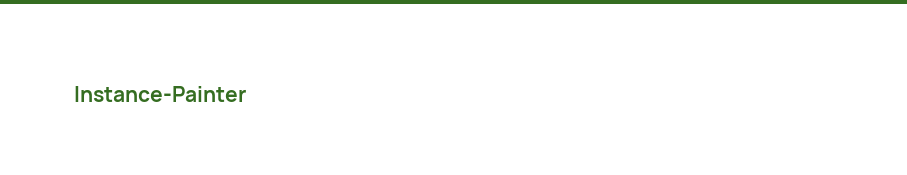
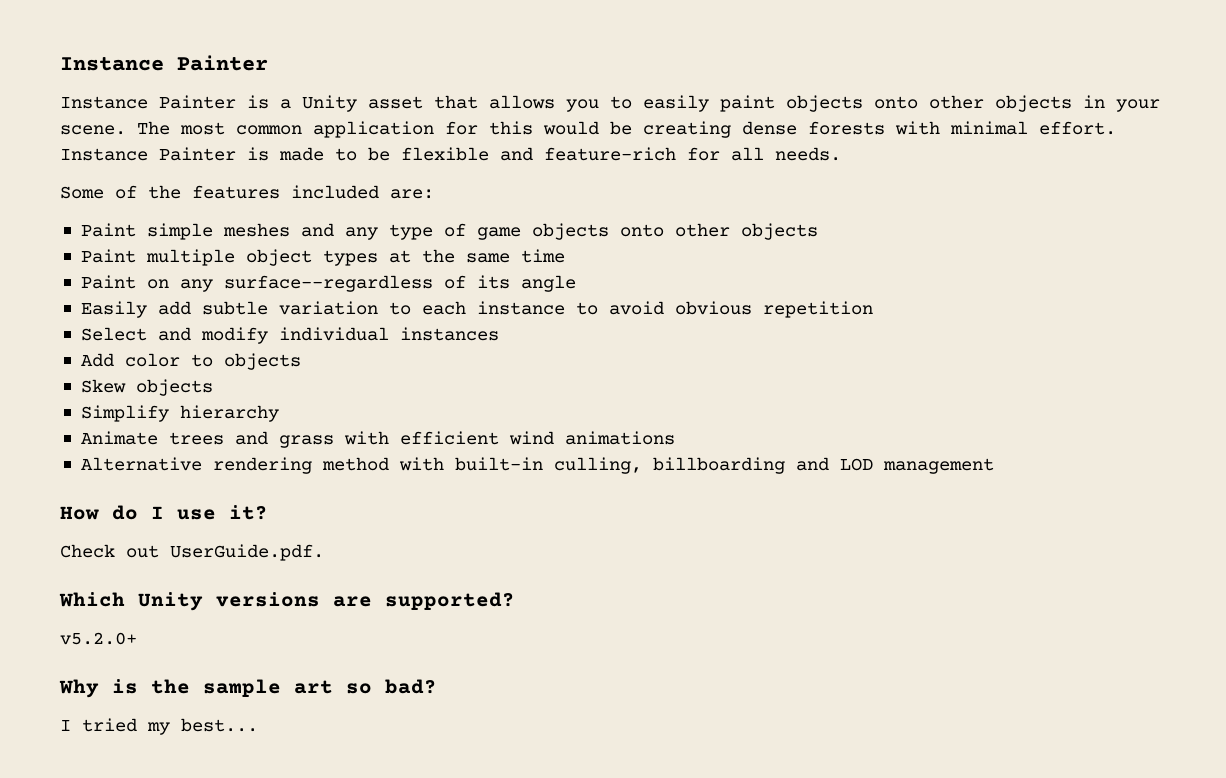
[74,86,246,102] Instance-Painter -> [60,55,268,71] [60,95,1160,112] [60,121,1116,138] [60,147,841,161] [60,185,434,199] [80,223,818,240] [80,249,565,266] [80,275,576,292] [80,301,873,318] [80,327,499,344] [80,353,301,370] [80,379,213,396] [80,405,279,422] [80,431,675,448] [80,457,994,474] [60,505,268,520] [60,544,324,561] [59,592,515,611] [60,632,137,645] [59,679,437,698] [60,718,258,735] Instance Painter // Instance Painter is a Unity asset that allows you to easily paint objects onto other objects in your scene. The most common application for this would be creating dense forests with minimal effort. Instance Painter is made to be flexible and feature-rich for all needs. // Some of the features included are: // Paint simple meshes and any type of game objects onto other objects // Paint multiple object types at the same time // Paint on any surface--regardless of its angle // Easily add subtle variation to each instance to avoid obvious repetition // Select and modify individual instances // Add color to objects // Skew objects // Simplify hierarchy // Animate trees and grass with efficient wind animations // Alternative rendering method with built-in culling, billboarding and LOD management // How do I use it? // Check out UserGuide.pdf. // Which Unity versions are supported? // v5.2.0+ // Why is the sample art so bad? // I tried my best...

